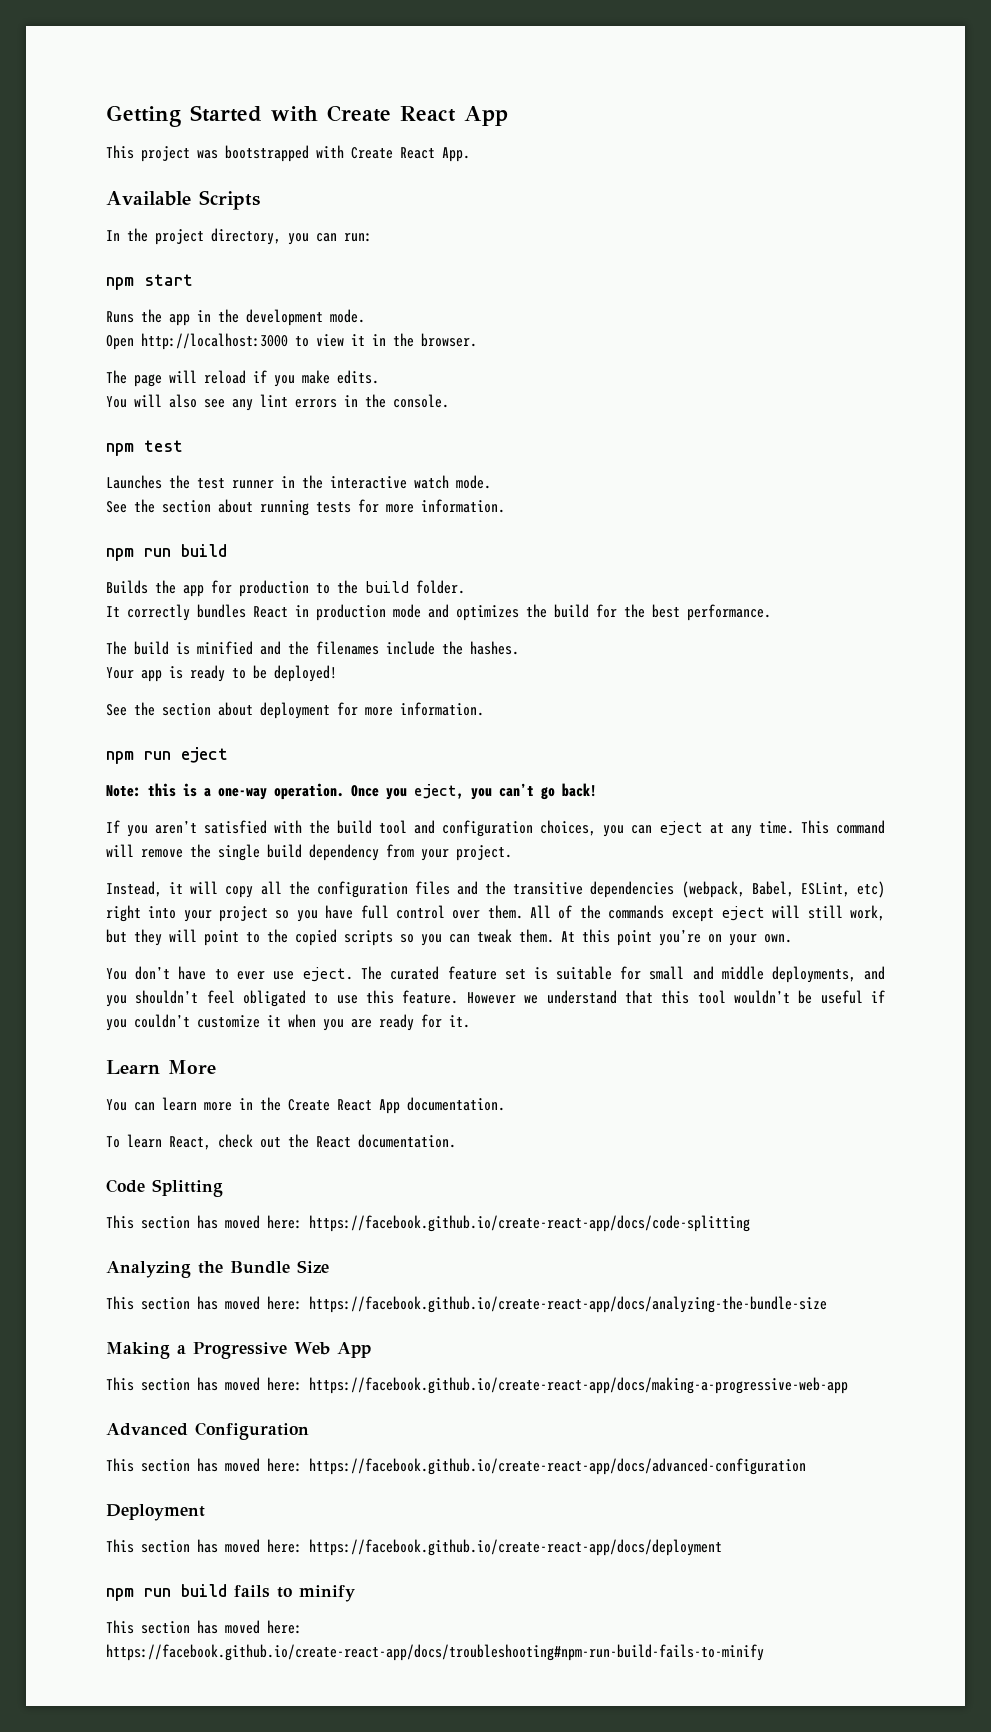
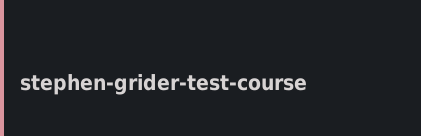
[106,105,508,127] [106,145,470,162] [106,190,260,210] [106,228,372,245] [106,274,193,290] [106,309,365,326] [106,333,477,350] [106,370,379,387] [106,394,449,411] [106,440,183,456] [106,475,491,489] [106,499,505,516] [106,544,227,561] [106,580,465,597] [106,604,771,621] [106,641,519,655] [106,665,337,682] [106,702,484,719] [106,747,228,764] [106,783,597,800] [106,820,885,837] [106,844,512,861] [106,881,885,898] [106,905,885,922] [106,929,792,946] [106,966,885,983] [106,990,886,1007] [106,1014,470,1031] [106,1060,216,1074] [106,1097,505,1114] [106,1134,456,1150] [106,1179,223,1197] [106,1215,750,1232] [106,1260,329,1278] [106,1296,827,1313] [106,1342,371,1359] [106,1377,848,1394] [106,1422,309,1440] [106,1458,806,1475] [106,1504,205,1521] [106,1539,722,1556] [106,1584,355,1602] [106,1620,302,1634] [106,1644,764,1661] Getting Started with Create React App // This project was bootstrapped with Create React App. // Available Scripts // In the project directory, you can run: // npm start // Runs the app in the development mode. // Open http://localhost:3000 to view it in the browser. // The page will reload if you make edits. // You will also see any lint errors in the console. // npm test // Launches the test runner in the interactive watch mode. // See the section about running tests for more information. // npm run build // Builds the app for production to the build folder. // It correctly bundles React in production mode and optimizes the build for the best performance. // The build is minified and the filenames include the hashes. // Your app is ready to be deployed! // See the section about deployment for more information. // npm run eject // Note: this is a one-way operation. Once you eject, you can’t go back! // If you aren’t satisfied with the build tool and configuration choices, you can eject at any time. This command will remove the single build dependency from your project. // Instead, it will copy all the configuration files and the transitive dependencies (webpack, Babel, ESLint, etc) right into your project so you have full control over them. All of the commands except eject will still work, but they will point to the copied scripts so you can tweak them. At this point you’re on your own. // You don’t have to ever use eject. The curated feature set is suitable for small and middle deployments, and you shouldn’t feel obligated to use this feature. However we understand that this tool wouldn’t be useful if you couldn’t customize it when you are ready for it. // Learn More // You can learn more in the Create React App documentation. // To learn React, check out the React documentation. // Code Splitting // This section has moved here: https://facebook.github.io/create-react-app/docs/code-splitting // Analyzing the Bundle Size // This section has moved here: https://facebook.github.io/create-react-app/docs/analyzing-the-bundle-size // Making a Progressive Web App // This section has moved here: https://facebook.github.io/create-react-app/docs/making-a-progressive-web-app // Advanced Configuration // This section has moved here: https://facebook.github.io/create-react-app/docs/advanced-configuration // Deployment // This section has moved here: https://facebook.github.io/create-react-app/docs/deployment // npm run build fails to minify // This section has moved here: https://facebook.github.io/create-react-app/docs/troubleshooting#npm-run-build-fails-to-minify -> [20,74,307,95] stephen-grider-test-course

